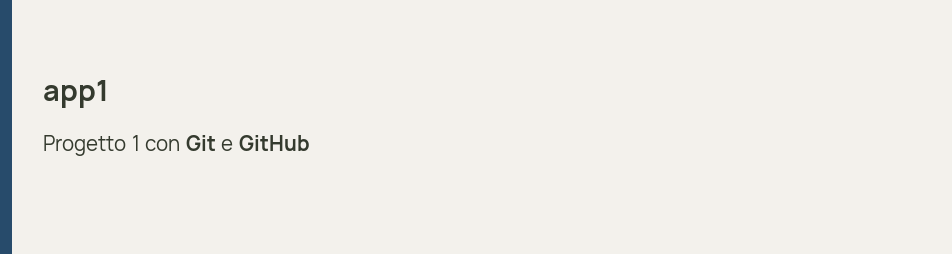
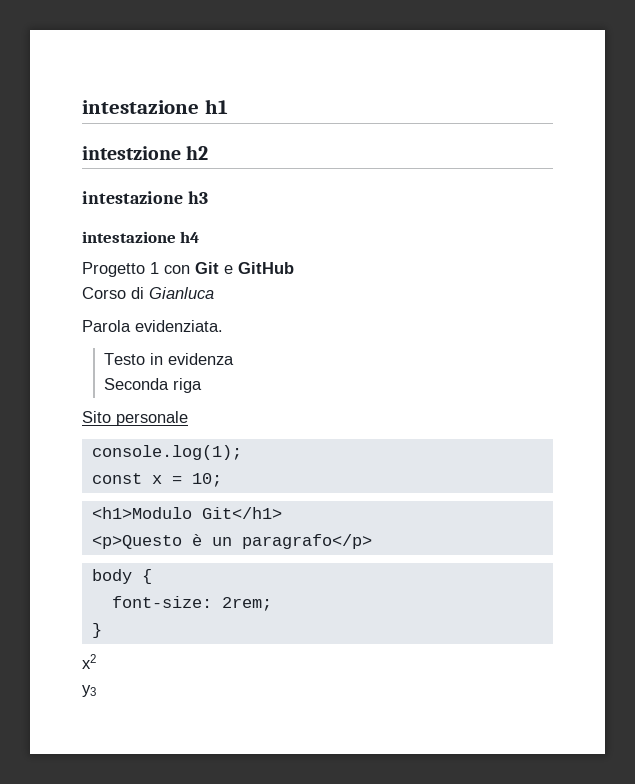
[43,80,109,108] app1 -> [82,99,228,114] [82,145,209,160] [82,191,208,204] [82,231,200,243] intestazione h1 // intestzione h2 // intestazione h3 // intestazione h4
(310, 143) none -> [82,287,214,299] [82,320,223,332] [104,353,235,365] [104,378,203,393] [82,411,188,426] [91,445,242,460] [91,473,222,487] [91,507,282,519] [91,534,372,549] [91,569,152,584] [111,596,272,611] [91,623,102,638] [82,654,96,669] [82,685,96,697] // Corso di Gianluca // Parola evidenziata. // Testo in evidenza // Seconda riga // Sito personale // console.log(1); // const x = 10; // <h1>Modulo Git</h1> // <p>Questo è un paragrafo</p> // body { // font-size: 2rem; // } // x2 // y3

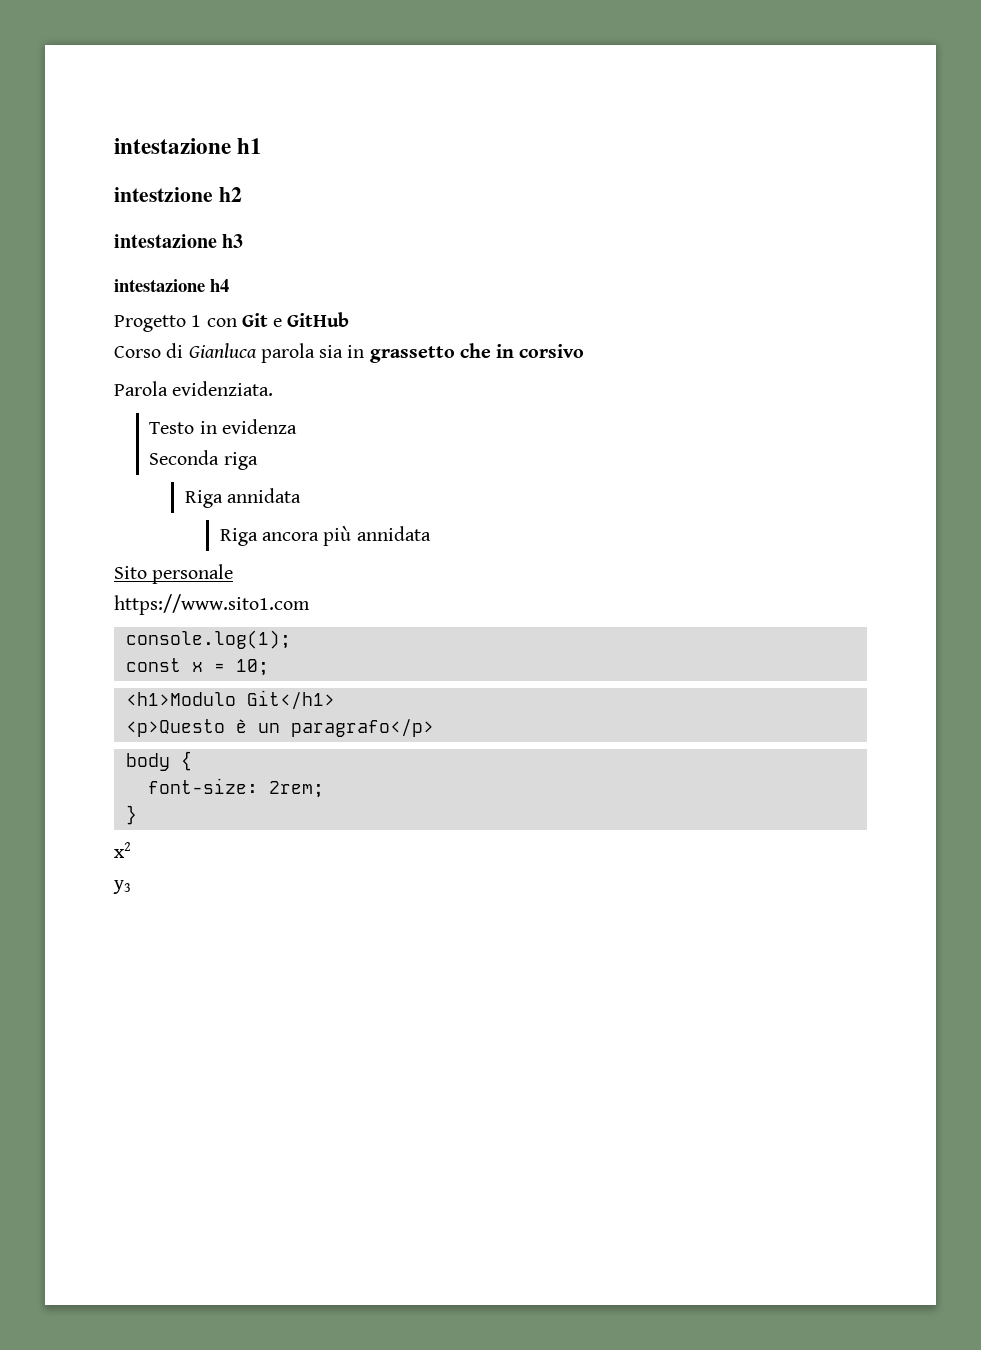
(214, 293) none -> [260,343,585,363] parola sia in grassetto che in corsivo
(203, 385) none -> [184,488,301,508] [219,526,431,546] // Riga annidata // Riga ancora più annidata
(188, 418) none -> [114,594,310,615] // https://www.sito1.com

